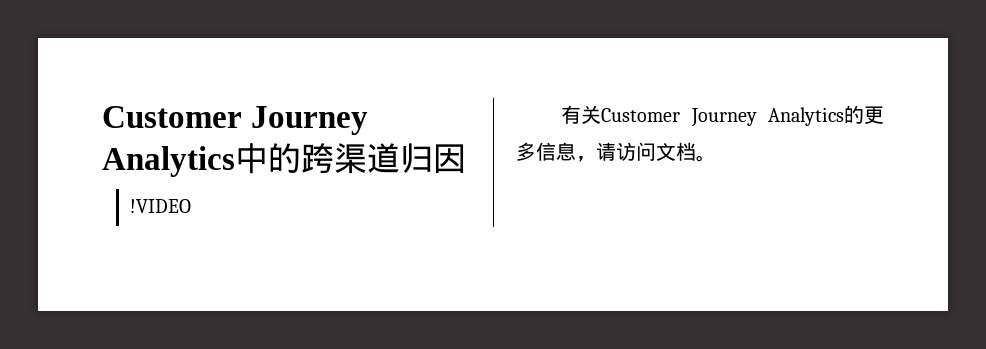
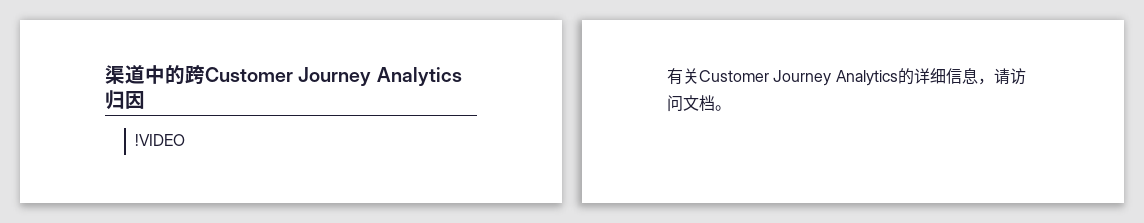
[102,106,368,135] [102,143,400,177] Customer Journey Analytics中的跨渠道 -> [105,65,462,86] 渠道中的跨Customer Journey Analytics
[864,106,884,124] [516,142,536,161] 更多 -> [913,68,946,84] 详细

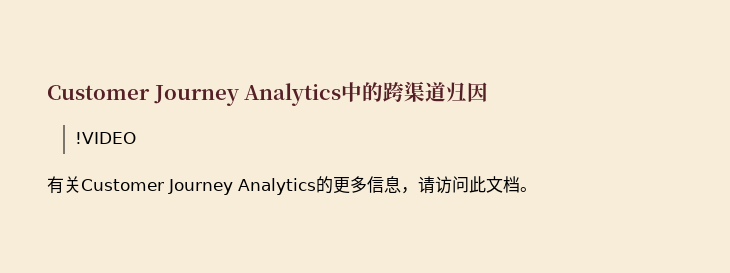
[105,65,462,86] 渠道中的跨Customer Journey Analytics -> [47,81,447,106] Customer Journey Analytics中的跨渠道
[913,68,946,84] 详细 -> [333,176,367,194] 更多
(683, 103) none -> [469,176,486,193] 此

